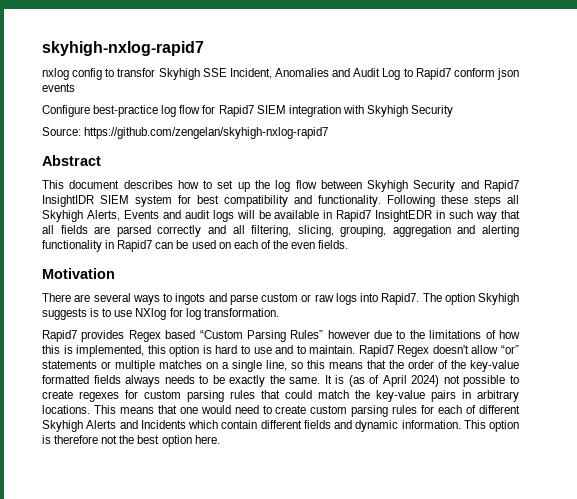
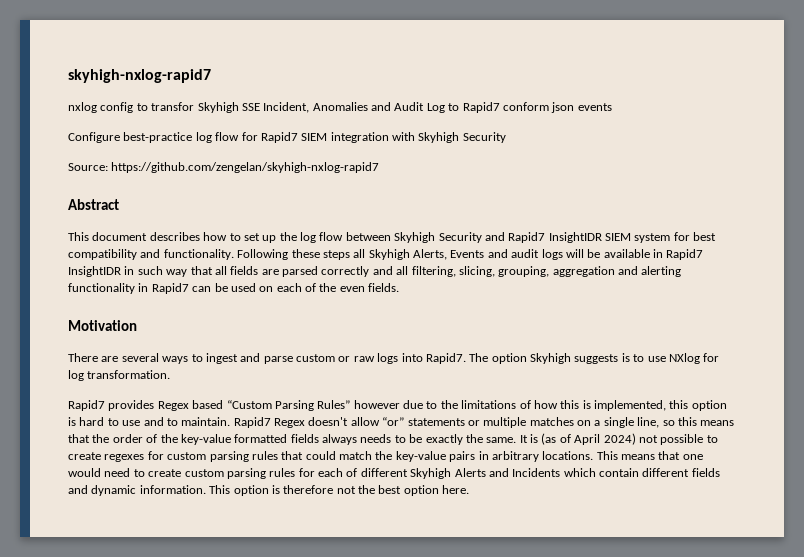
[375,210,433,222] InsightEDR -> [68,266,121,277] InsightIDR
[175,293,206,305] ingots -> [205,353,238,364] ingest

